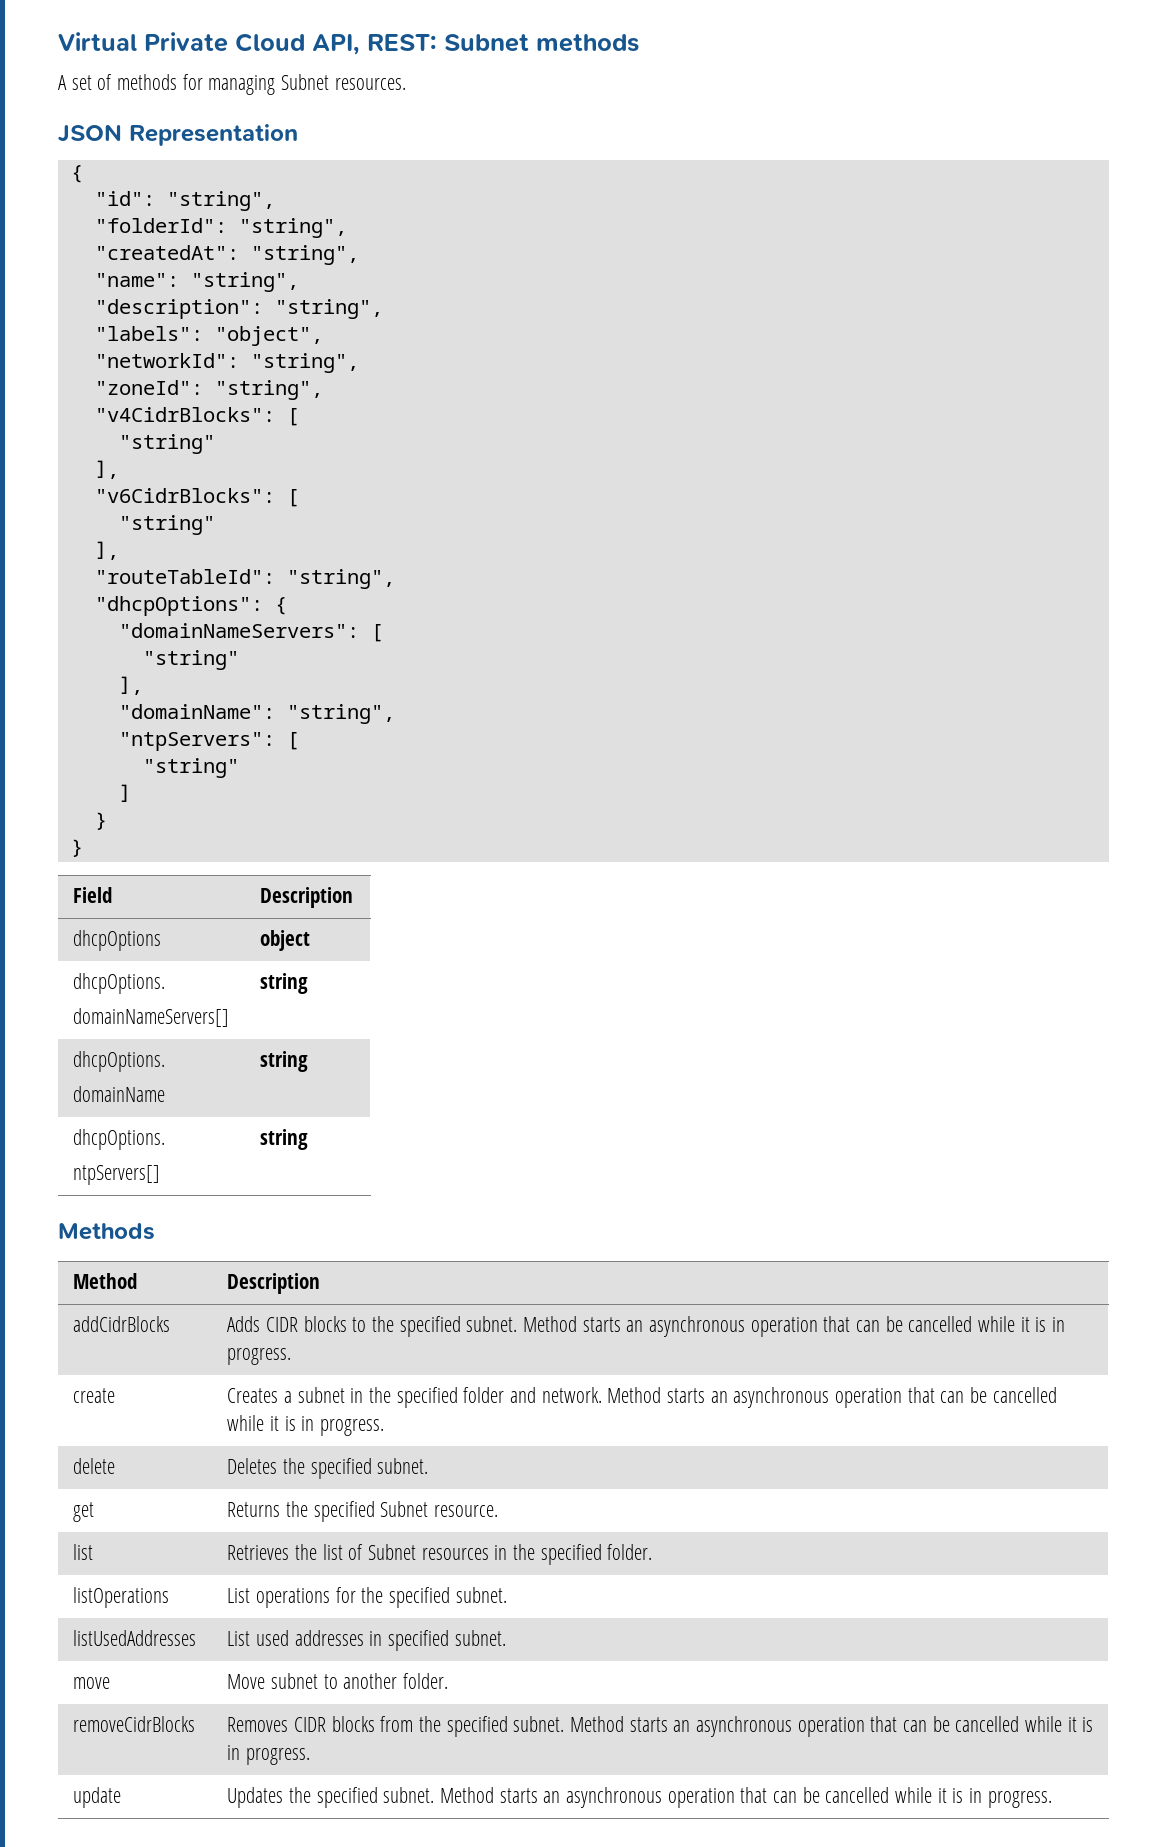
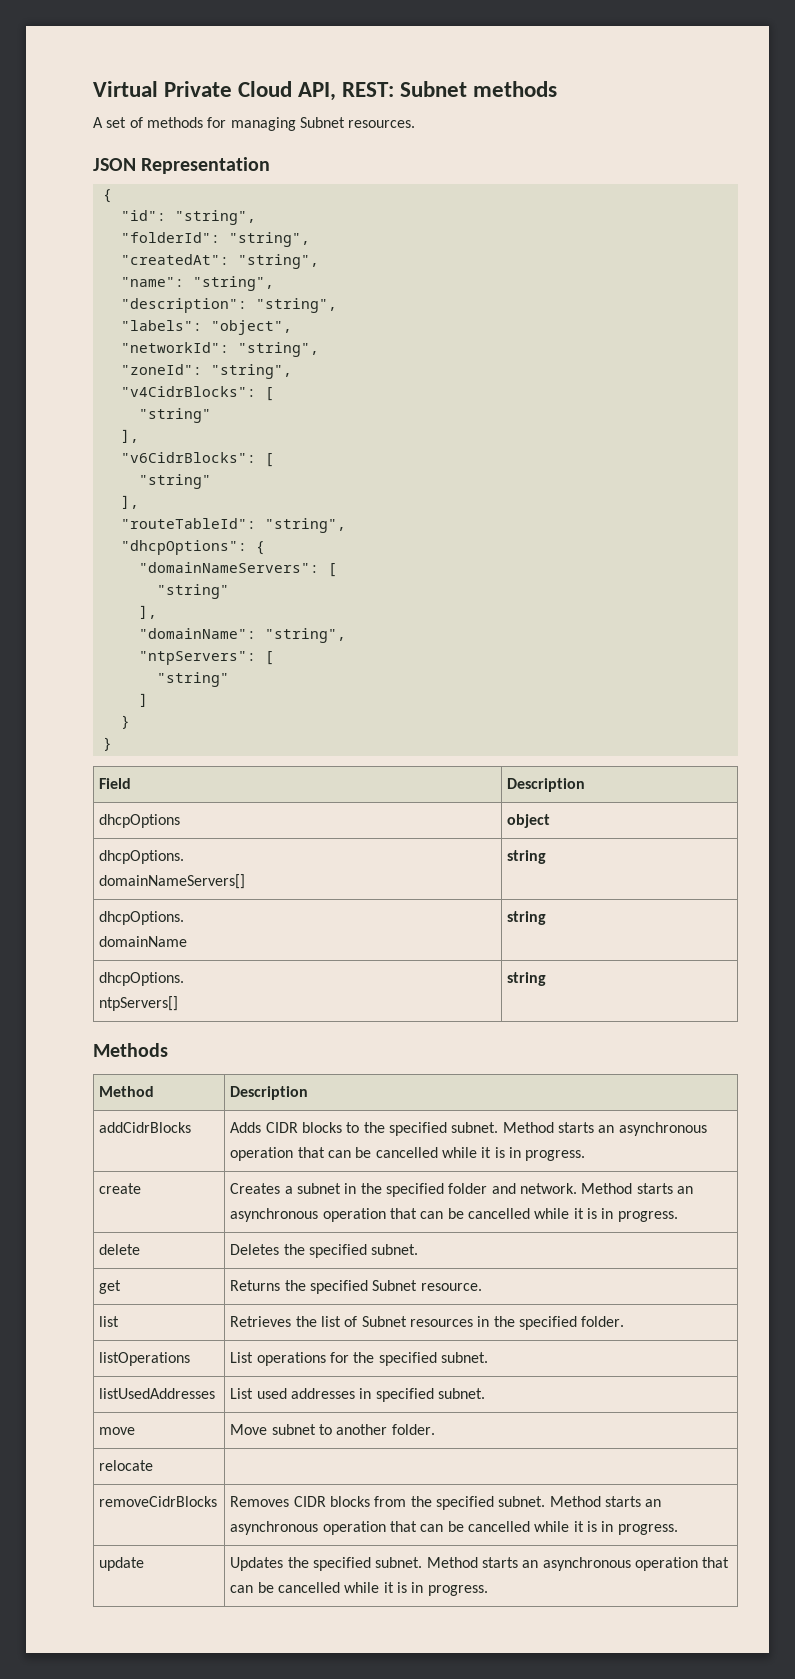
(448, 1681) none -> [99,1460,154,1471] // relocate |

